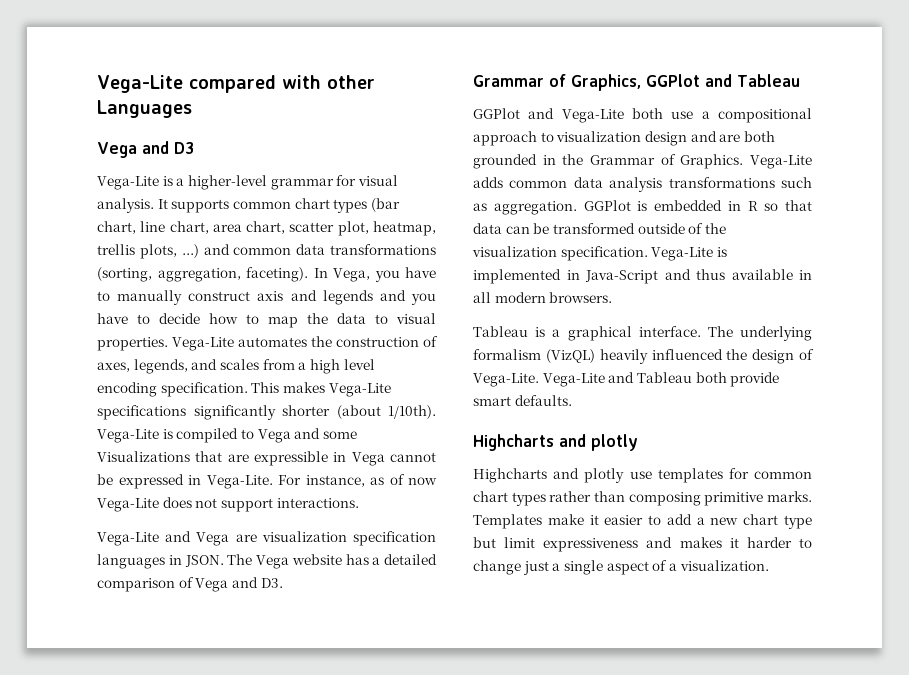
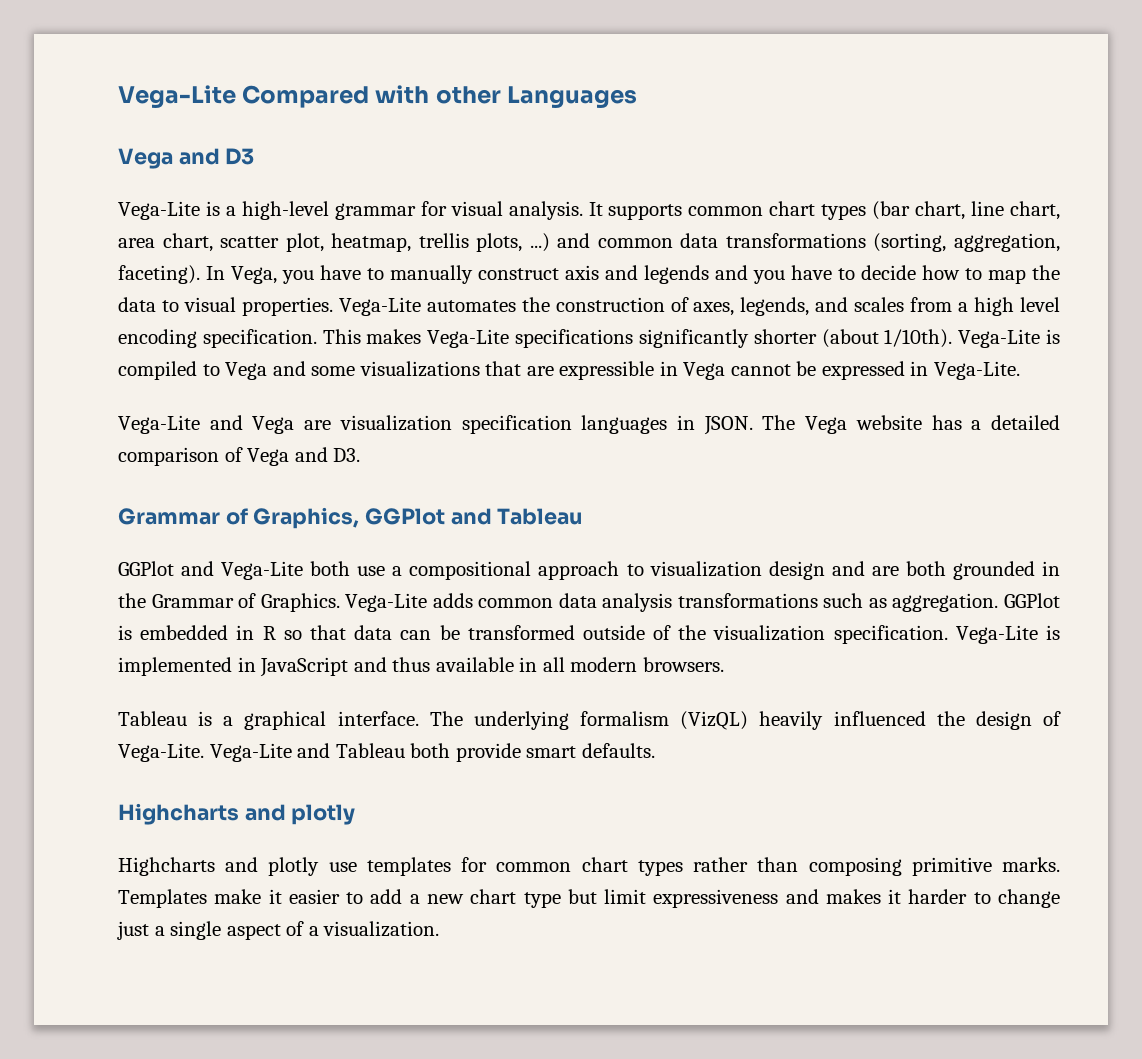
[97,75,276,93] Vega-Lite compared -> [118,85,370,109] Vega-Lite Compared
[187,175,267,190] higher-level -> [241,201,329,220] high-level
[97,451,190,462] Visualizations -> [359,361,480,377] visualizations
[278,474,437,487] [97,497,359,512] For instance, as of now Vega-Lite does not support interactions. -> (1021, 370) none
[585,270,658,284] Java-Script -> [260,657,349,677] JavaScript

